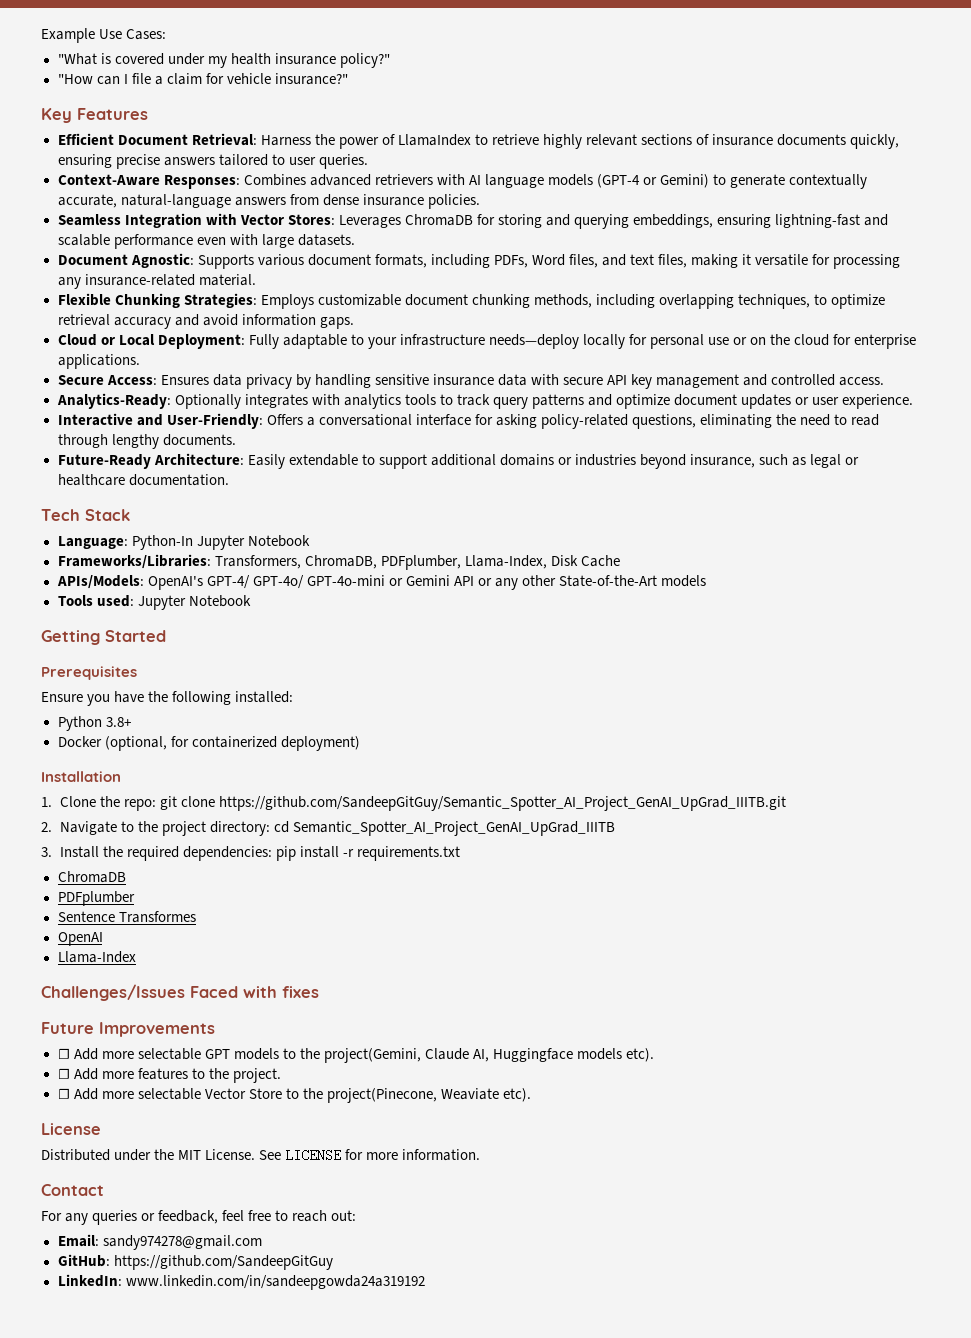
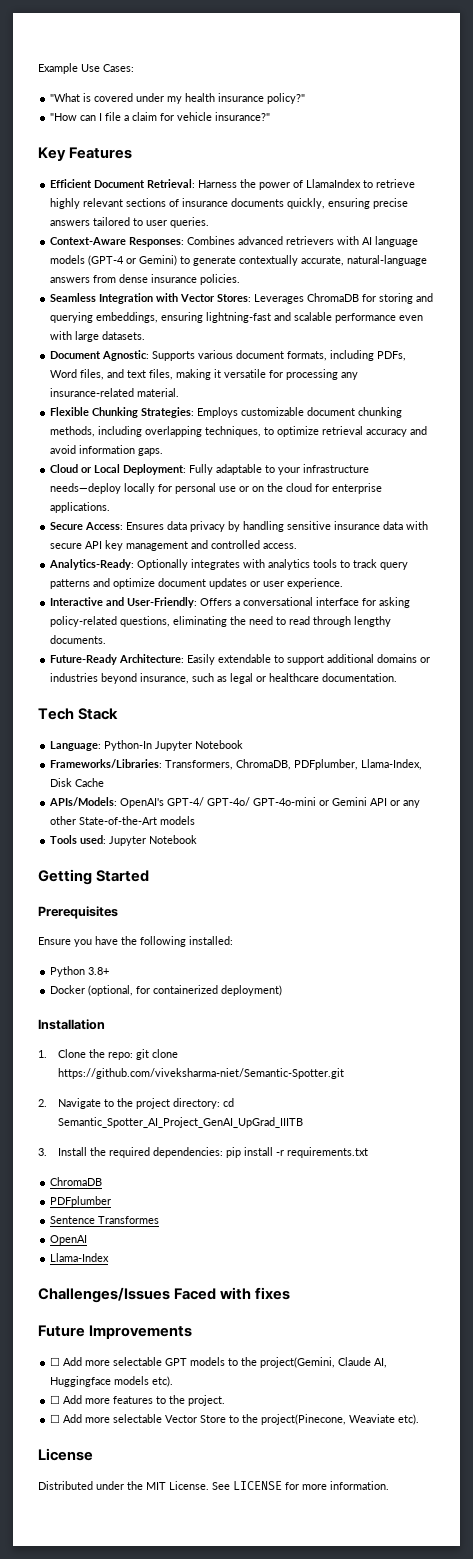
[218,796,786,811] https://github.com/SandeepGitGuy/Semantic_Spotter_AI_Project_GenAI_UpGrad_IIITB.git -> [58,1068,345,1079] https://github.com/viveksharma-niet/Semantic-Spotter.git
[41,1184,104,1196] [41,1210,357,1225] [57,1234,262,1250] [57,1254,333,1270] [57,1274,425,1290] // Contact // For any queries or feedback, feel free to reach out: // Email: sandy974278@gmail.com // GitHub: https://github.com/SandeepGitGuy // LinkedIn: www.linkedin.com/in/sandeepgowda24a319192 -> (389, 1485) none

